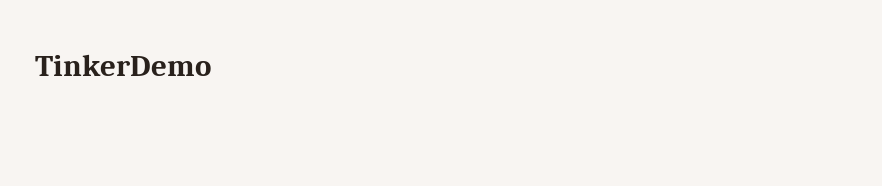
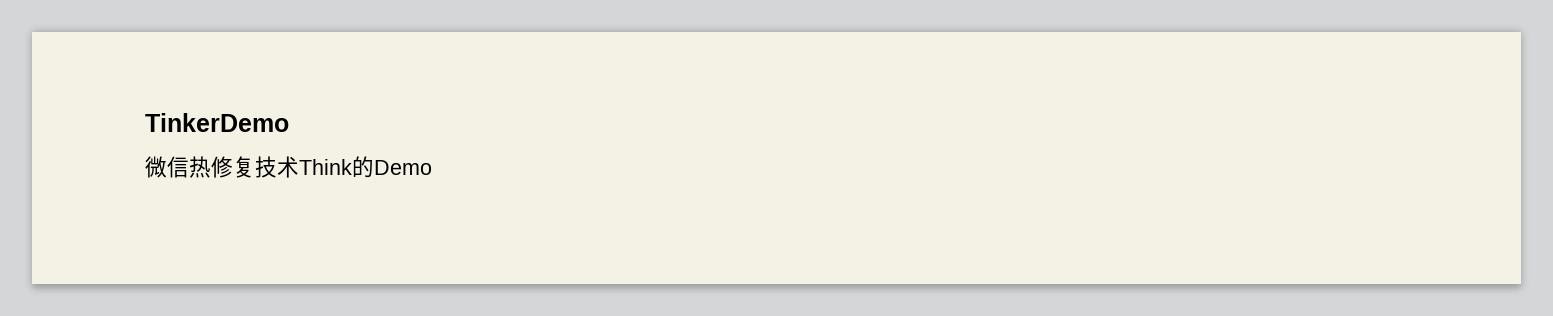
(211, 65) none -> [145,156,432,178] // 微信热修复技术Think的Demo

